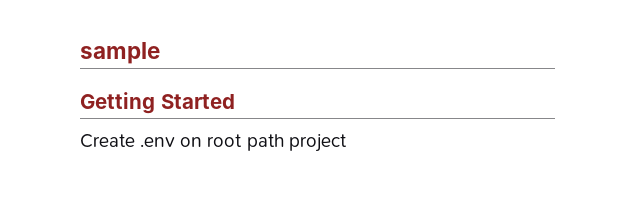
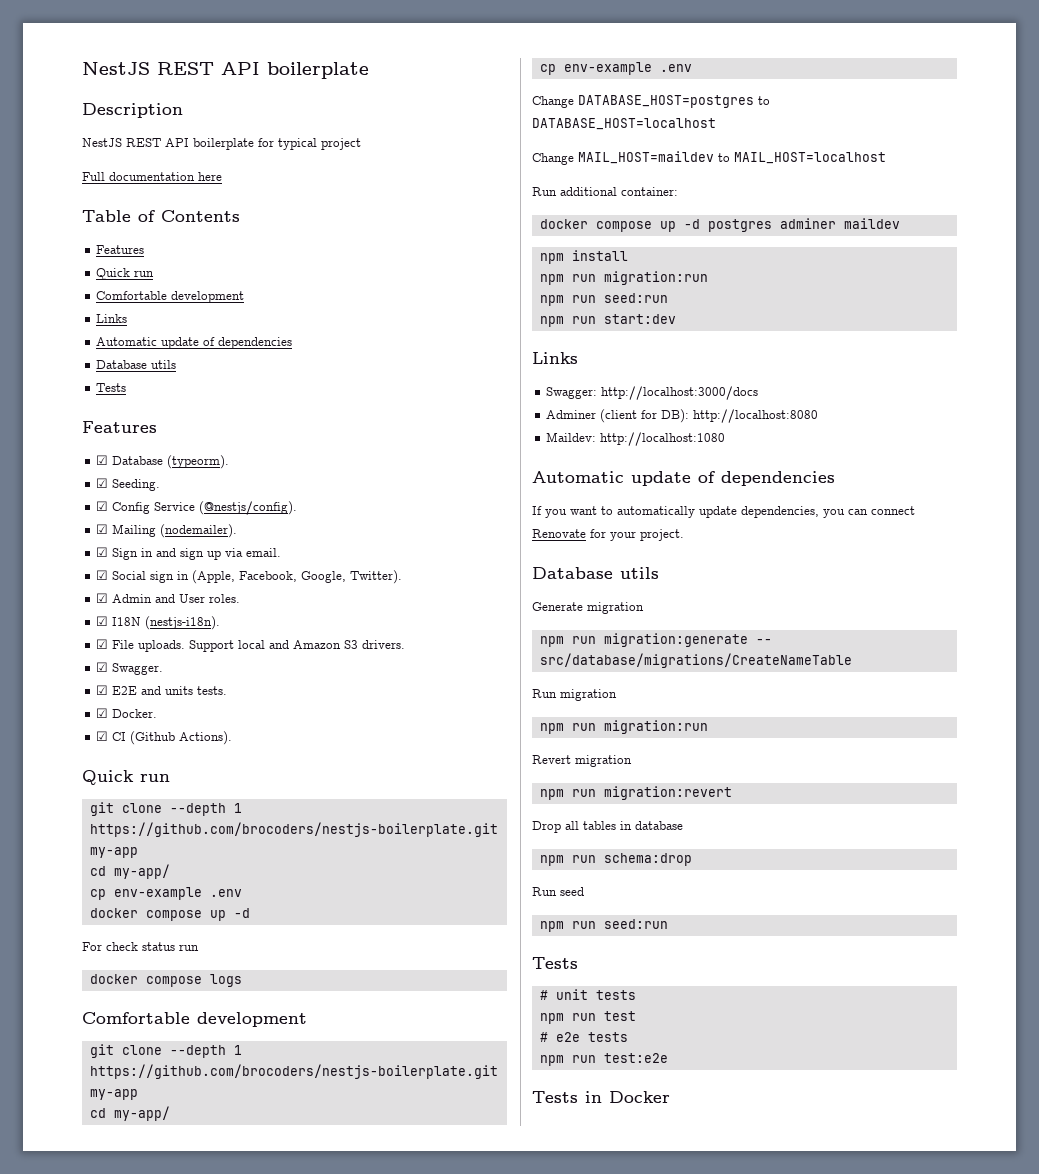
[80,42,160,64] [80,92,235,114] [80,134,347,152] sample // Getting Started // Create .env on root path project -> [82,62,369,79] [82,103,183,118] [82,138,361,150] [82,172,222,181] [82,210,240,222] [96,245,145,254] [96,268,155,280] [96,291,245,303] [96,314,128,323] [96,337,293,349] [96,360,177,369] [96,383,127,392] [82,421,157,433] [96,455,230,469] [96,478,161,491] [96,501,298,515] [96,524,238,538] [96,547,282,560] [96,570,403,584] [96,593,241,603] [96,616,221,630] [96,639,406,652] [96,662,164,675] [96,685,228,695] [96,708,158,718] [96,731,233,745] [82,770,170,785] [89,802,242,816] [89,822,498,837] [89,847,138,858] [89,864,170,879] [89,887,242,900] [89,908,250,921] [82,942,199,951] [89,974,242,987] [82,1012,307,1027] [89,1044,242,1058] [89,1064,498,1079] [89,1089,138,1100] [89,1106,170,1121] [539,62,692,75] [532,95,770,108] [532,118,716,130] [532,151,886,165] [532,187,678,196] [539,218,900,232] [539,250,628,264] [539,271,708,285] [539,293,668,306] [539,314,676,327] [532,352,578,364] [546,386,759,400] [546,409,819,423] [546,432,726,446] [532,471,835,486] [532,506,915,518] [532,529,684,541] [532,567,659,579] [532,602,644,614] [539,633,772,647] [539,653,852,668] [532,689,617,701] [539,720,708,734] [532,755,632,767] [539,786,732,800] [532,821,683,833] [539,853,692,866] [532,887,584,896] [539,919,668,932] [532,957,578,969] [539,989,636,1000] [539,1011,636,1024] [539,1032,628,1042] [539,1053,668,1066] [532,1091,670,1103] NestJS REST API boilerplate // Description // NestJS REST API boilerplate for typical project // Full documentation here // Table of Contents // Features // Quick run // Comfortable development // Links // Automatic update of dependencies // Database utils // Tests // Features // ☑ Database (typeorm). // ☑ Seeding. // ☑ Config Service (@nestjs/config). // ☑ Mailing (nodemailer). // ☑ Sign in and sign up via email. // ☑ Social sign in (Apple, Facebook, Google, Twitter). // ☑ Admin and User roles. // ☑ I18N (nestjs-i18n). // ☑ File uploads. Support local and Amazon S3 drivers. // ☑ Swagger. // ☑ E2E and units tests. // ☑ Docker. // ☑ CI (Github Actions). // Quick run // git clone --depth 1 https://github.com/brocoders/nestjs-boilerplate.git my-app // cd my-app/ // cp env-example .env // docker compose up -d // For check status run // docker compose logs // Comfortable development // git clone --depth 1 https://github.com/brocoders/nestjs-boilerplate.git my-app // cd my-app/ // cp env-example .env // Change DATABASE_HOST=postgres to DATABASE_HOST=localhost // Change MAIL_HOST=maildev to MAIL_HOST=localhost // Run additional container: // docker compose up -d postgres adminer maildev // npm install // npm run migration:run // npm run seed:run // npm run start:dev // Links // Swagger: http://localhost:3000/docs // Adminer (client for DB): http://localhost:8080 // Maildev: http://localhost:1080 // Automatic update of dependencies // If you want to automatically update dependencies, you can connect Renovate for your project. // Database utils // Generate migration // npm run migration:generate -- src/database/migrations/CreateNameTable // Run migration // npm run migration:run // Revert migration // npm run migration:revert // Drop all tables in database // npm run schema:drop // Run seed // npm run seed:run // Tests // # unit tests // npm run test // # e2e tests // npm run test:e2e // Tests in Docker

